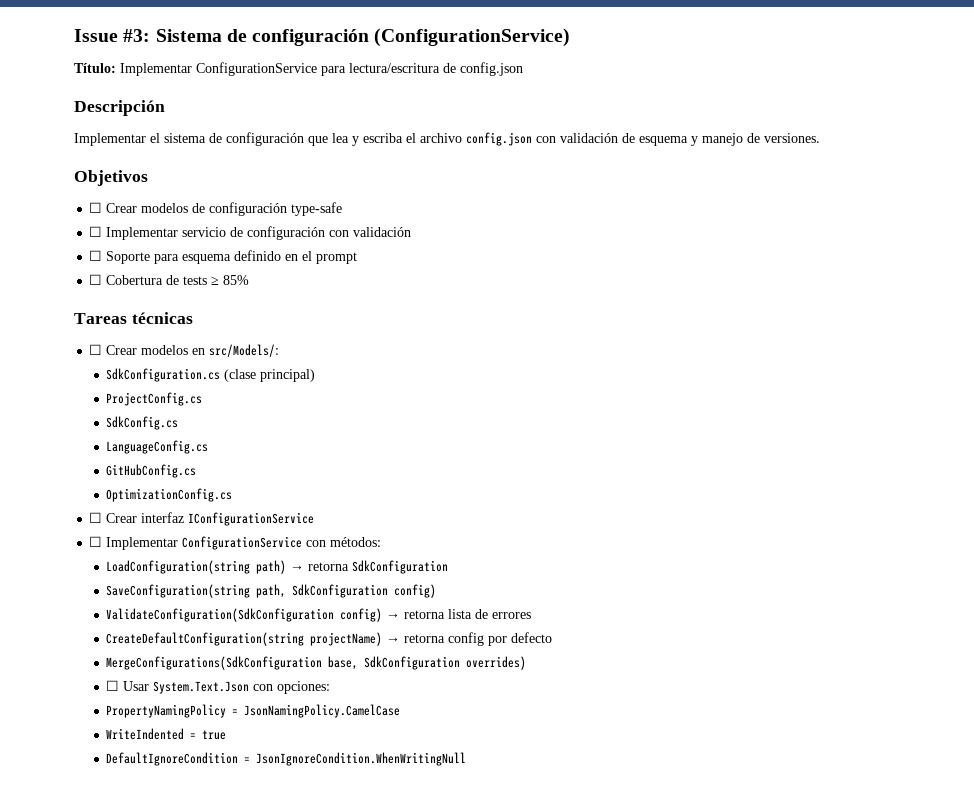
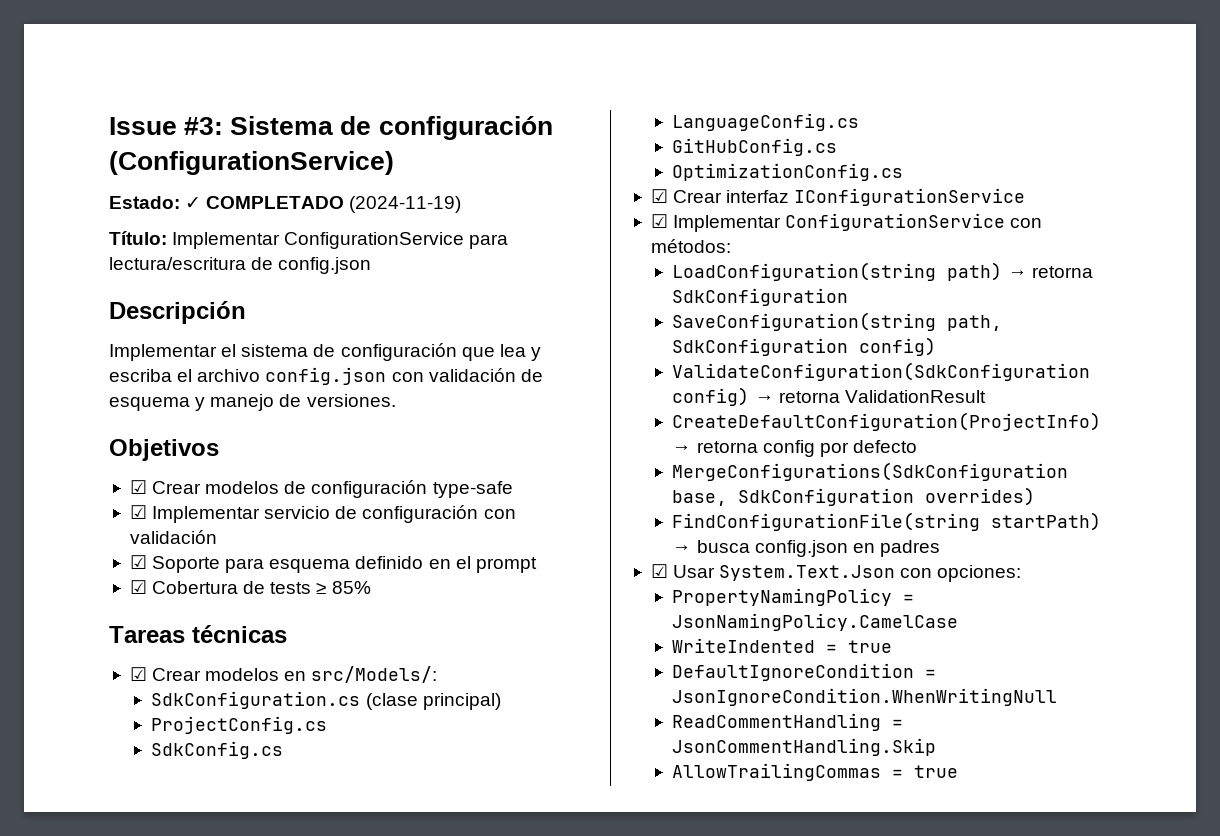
(571, 37) none -> [109,196,462,213] // Estado: ✓ COMPLETADO (2024-11-19)
[89,202,103,213] ☐ -> [129,480,147,494] ☑
[89,226,103,237] ☐ -> [129,505,147,519] ☑
[89,250,103,261] ☐ -> [129,555,147,569] ☑
[89,274,103,285] ☐ -> [129,580,147,594] ☑
[89,344,103,355] ☐ -> [129,667,147,681] ☑
[89,512,103,523] ☐ -> [650,189,668,203] ☑
[89,536,103,547] ☐ -> [650,214,668,228] ☑
[448,609,532,619] [106,632,383,646] lista de errores // CreateDefaultConfiguration(string projectName) -> [844,390,986,403] [672,412,1102,431] ValidationResult // CreateDefaultConfiguration(ProjectInfo)
[106,680,120,691] ☐ -> [672,512,1102,531] [672,540,940,557] [650,564,668,578] FindConfigurationFile(string startPath) → busca config.json en padres // ☑
(467, 759) none -> [672,713,904,731] [672,738,937,756] [672,763,959,781] // ReadCommentHandling = JsonCommentHandling.Skip // AllowTrailingCommas = true

